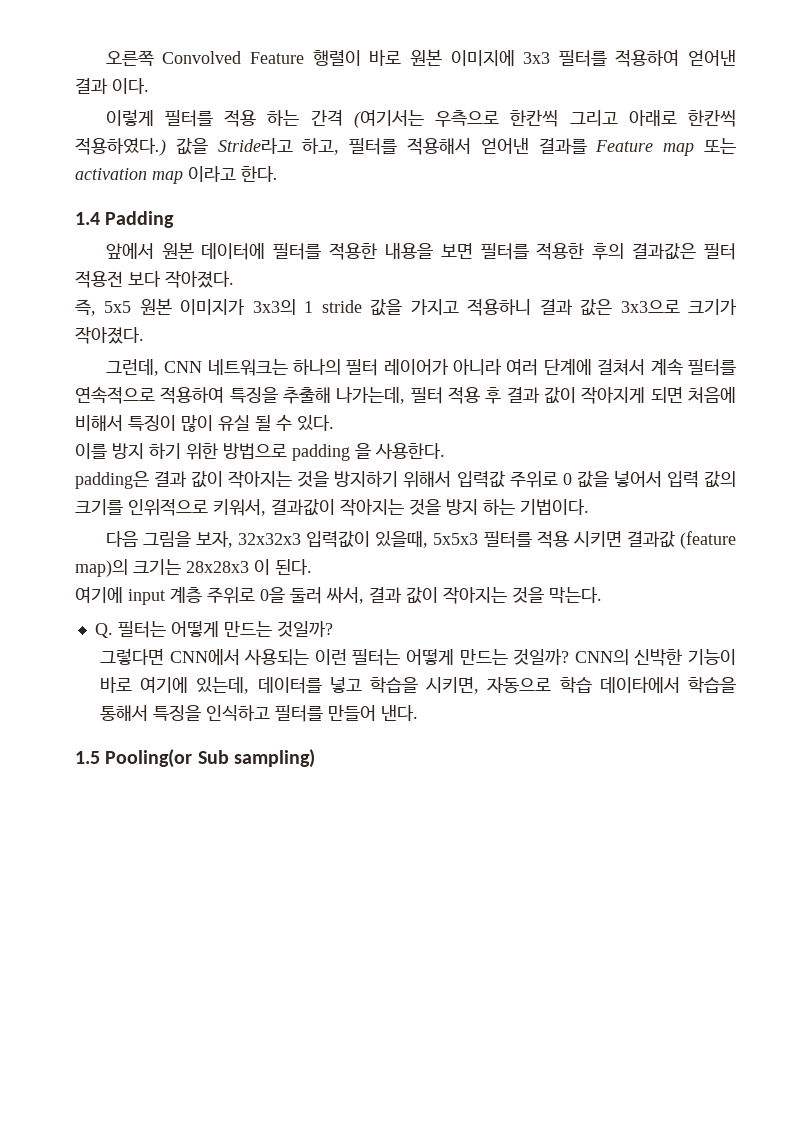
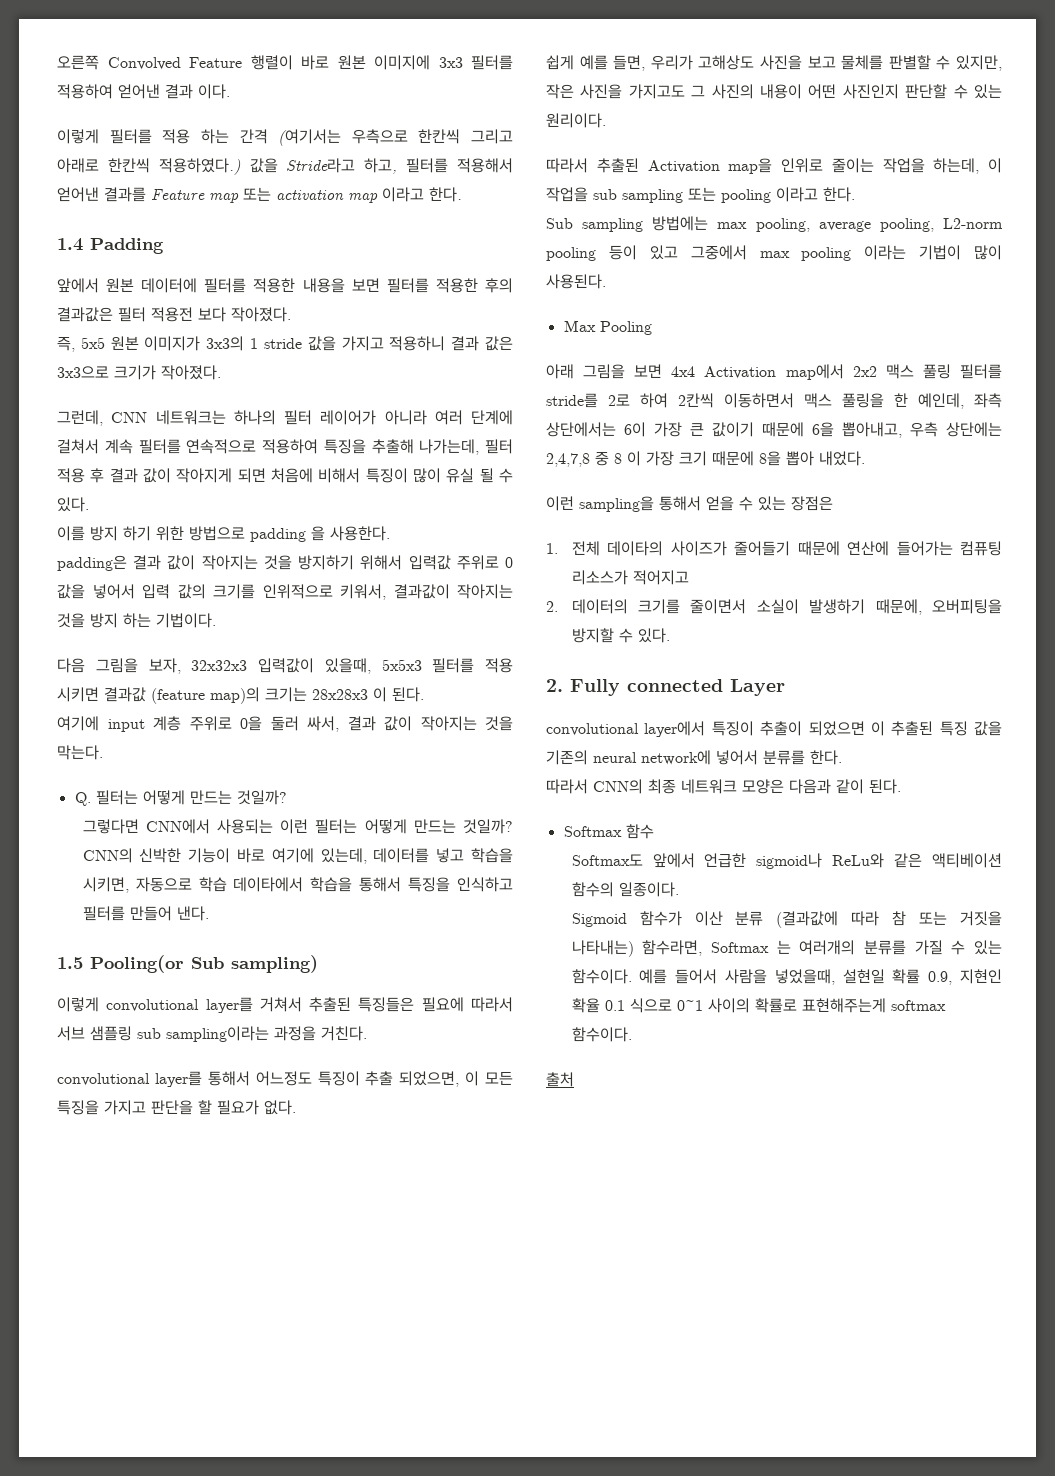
(315, 758) none -> [57,997,513,1013] [57,1026,367,1042] [57,1071,513,1087] [57,1100,296,1115] [546,55,1003,71] [546,84,1002,99] [546,113,606,128] [546,158,1002,174] [546,187,855,203] [546,216,1003,232] [546,245,1002,261] [546,274,606,289] [563,320,652,335] [546,364,1002,380] [546,393,1002,409] [546,422,1002,438] [546,451,865,467] [546,496,833,512] [546,541,1002,556] [571,570,689,585] [546,599,1002,615] [571,628,670,643] [546,679,785,696] [546,721,1002,737] [546,750,842,765] [546,779,901,794] [563,824,654,839] [571,853,1002,869] [571,882,679,897] [571,911,1002,928] [571,940,1002,957] [571,969,1002,985] [571,998,946,1013] [571,1027,632,1042] [546,1072,574,1087] // 이렇게 convolutional layer를 거쳐서 추출된 특징들은 필요에 따라서 서브 샘플링 sub sampling이라는 과정을 거친다. // convolutional layer를 통해서 어느정도 특징이 추출 되었으면, 이 모든 특징을 가지고 판단을 할 필요가 없다. // 쉽게 예를 들면, 우리가 고해상도 사진을 보고 물체를 판별할 수 있지만, 작은 사진을 가지고도 그 사진의 내용이 어떤 사진인지 판단할 수 있는 원리이다. // 따라서 추출된 Activation map을 인위로 줄이는 작업을 하는데, 이 작업을 sub sampling 또는 pooling 이라고 한다. // Sub sampling 방법에는 max pooling, average pooling, L2-norm pooling 등이 있고 그중에서 max pooling 이라는 기법이 많이 사용된다. // Max Pooling // 아래 그림을 보면 4x4 Activation map에서 2x2 맥스 풀링 필터를 stride를 2로 하여 2칸씩 이동하면서 맥스 풀링을 한 예인데, 좌측 상단에서는 6이 가장 큰 값이기 때문에 6을 뽑아내고, 우측 상단에는 2,4,7,8 중 8 이 가장 크기 때문에 8을 뽑아 내었다. // 이런 sampling을 통해서 얻을 수 있는 장점은 // 1. 전체 데이타의 사이즈가 줄어들기 때문에 연산에 들어가는 컴퓨팅 리소스가 적어지고 // 2. 데이터의 크기를 줄이면서 소실이 발생하기 때문에, 오버피팅을 방지할 수 있다. // 2. Fully connected Layer // convolutional layer에서 특징이 추출이 되었으면 이 추출된 특징 값을 기존의 neural network에 넣어서 분류를 한다. // 따라서 CNN의 최종 네트워크 모양은 다음과 같이 된다. // Softmax 함수 // Softmax도 앞에서 언급한 sigmoid나 ReLu와 같은 액티베이션 함수의 일종이다. // Sigmoid 함수가 이산 분류 (결과값에 따라 참 또는 거짓을 나타내는) 함수라면, Softmax 는 여러개의 분류를 가질 수 있는 함수이다. 예를 들어서 사람을 넣었을때, 설현일 확률 0.9, 지현인 확율 0.1 식으로 0~1 사이의 확률로 표현해주는게 softmax 함수이다. // 출처

